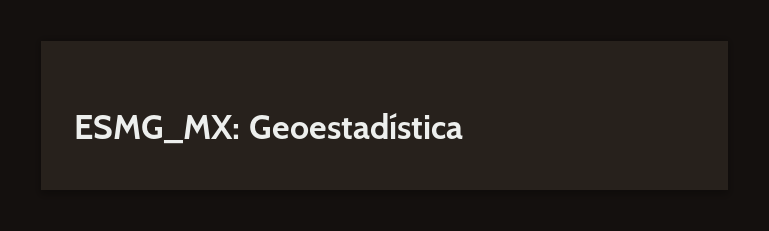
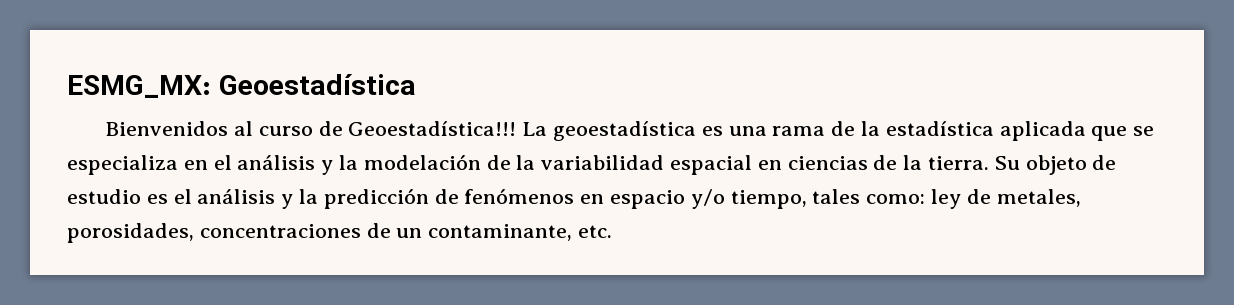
(464, 126) none -> [105,121,1155,141] [67,154,1117,175] [67,188,1081,209] [67,223,613,243] // Bienvenidos al curso de Geoestadística!!! La geoestadística es una rama de la estadística aplicada que se especializa en el análisis y la modelación de la variabilidad espacial en ciencias de la tierra. Su objeto de estudio es el análisis y la predicción de fenómenos en espacio y/o tiempo, tales como: ley de metales, porosidades, concentraciones de un contaminante, etc.

